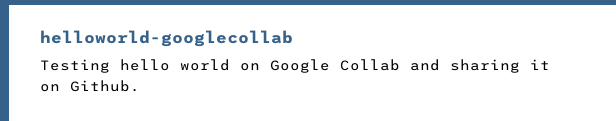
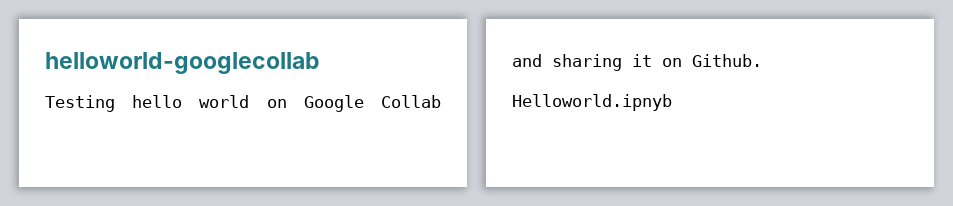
(140, 86) none -> [512,94,672,111] // Helloworld.ipnyb

